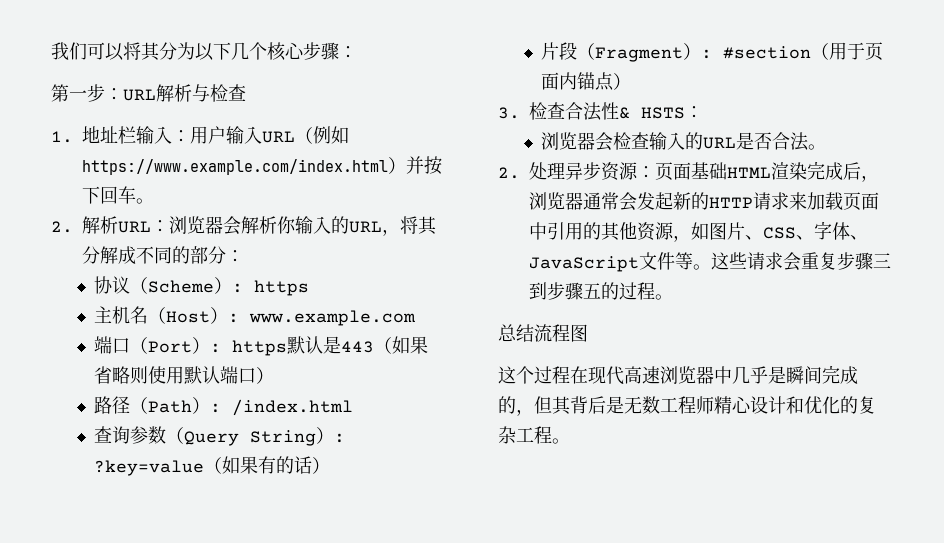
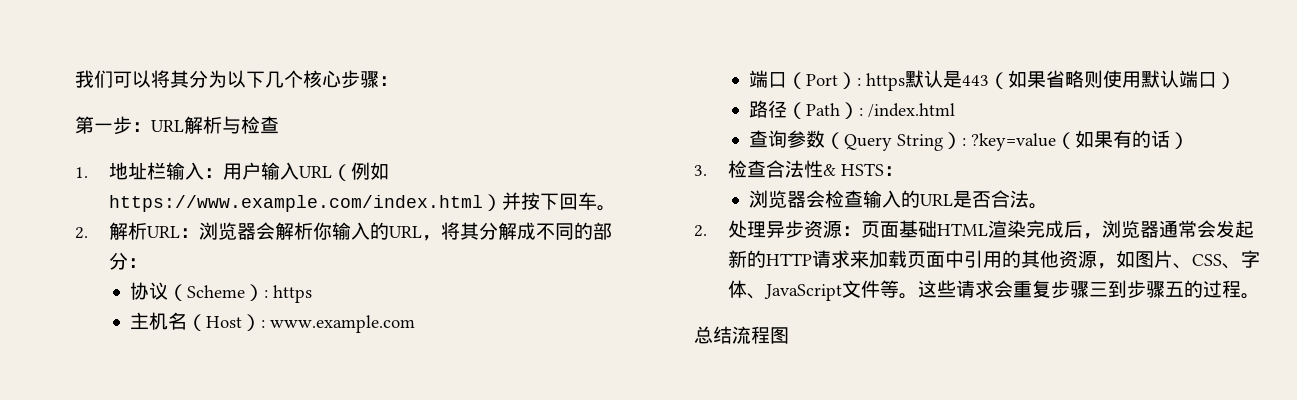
[541,42,884,62] [541,72,632,91] // 片段（Fragment）: #section（用于页面内锚点） -> (1189, 140) none
[498,365,858,385] [498,396,876,416] [498,426,570,444] // 这个过程在现代高速浏览器中几乎是瞬间完成的，但其背后是无数工程师精心设计和优化的复杂工程。 -> (789, 335) none

